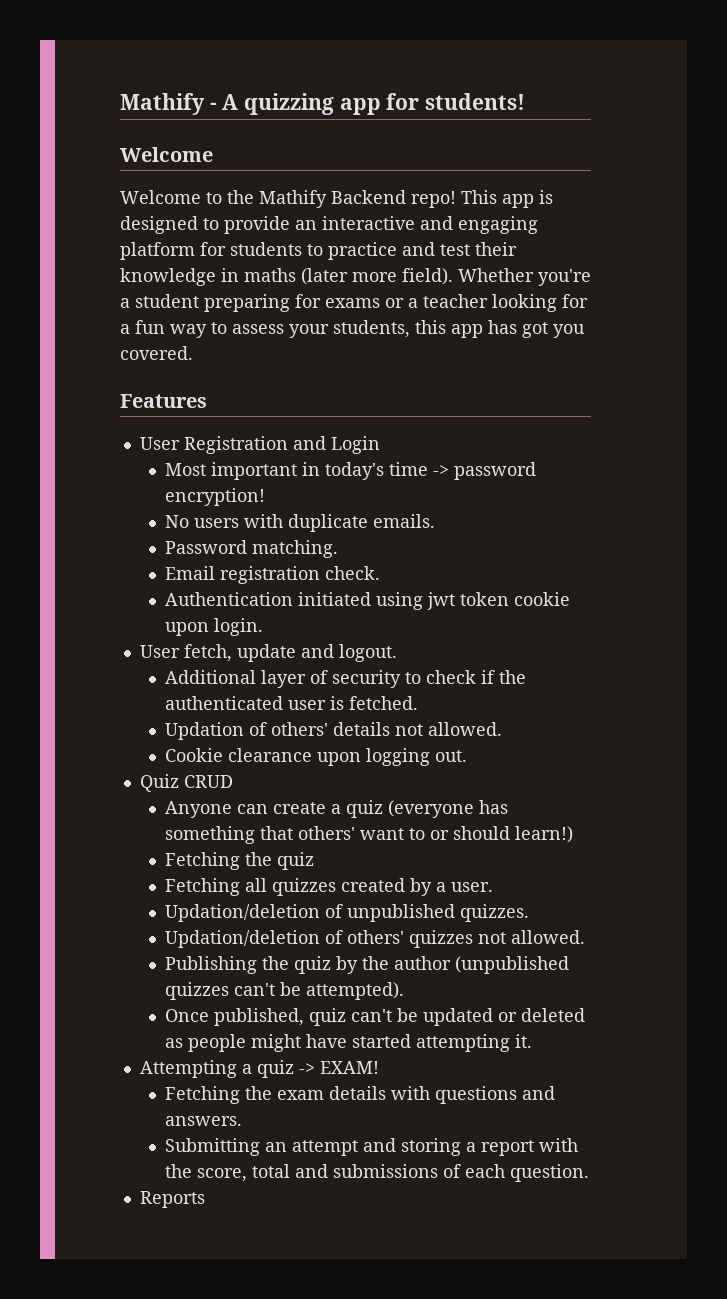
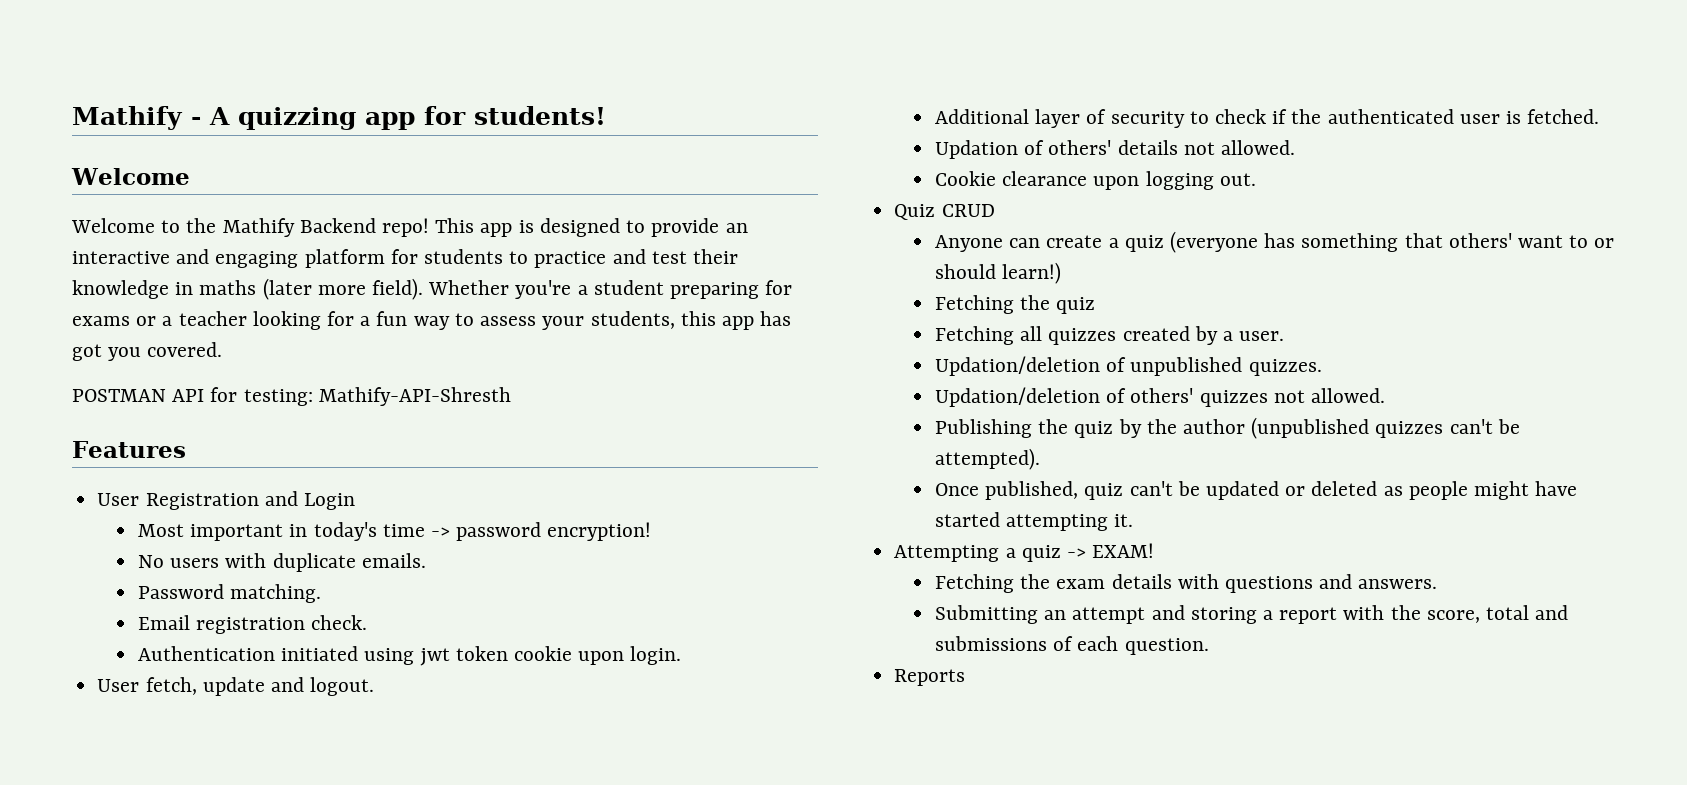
(193, 353) none -> [72,387,511,406] // POSTMAN API for testing: Mathify-API-Shresth

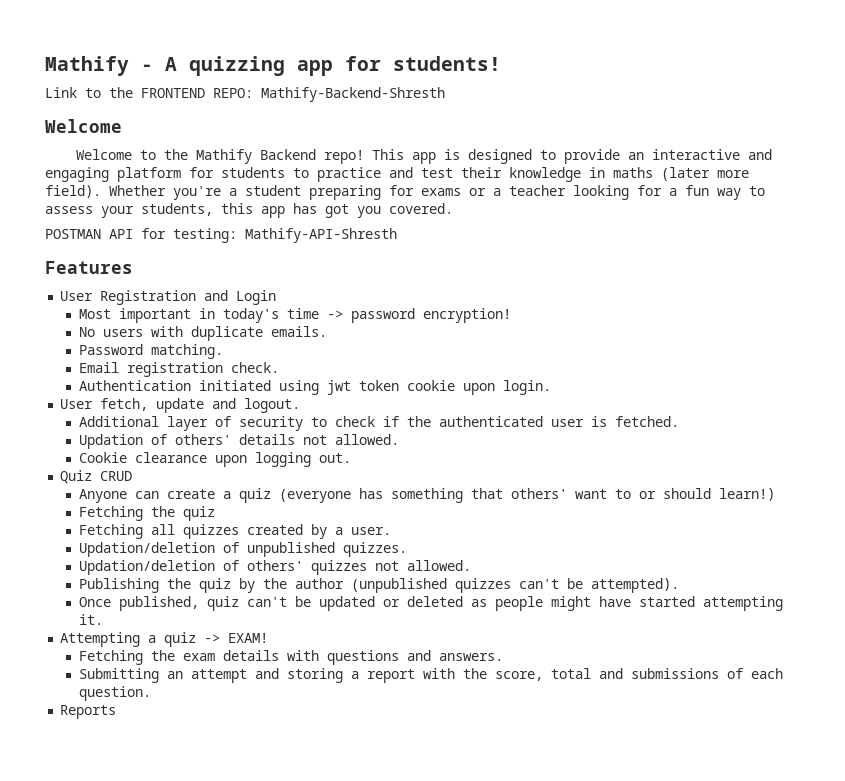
(606, 115) none -> [45,87,445,102] // Link to the FRONTEND REPO: Mathify-Backend-Shresth

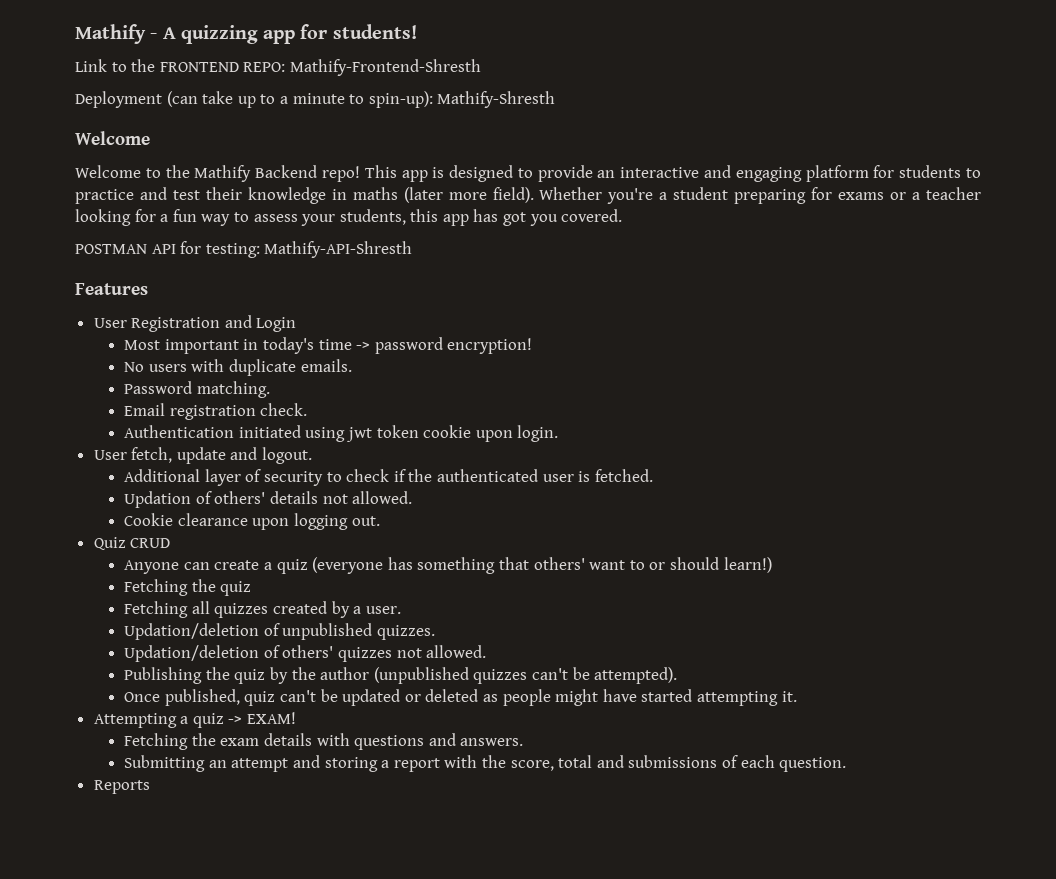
[261,87,445,102] Mathify-Backend-Shresth -> [289,59,481,76] [75,91,556,108] Mathify-Frontend-Shresth // Deployment (can take up to a minute to spin-up): Mathify-Shresth

